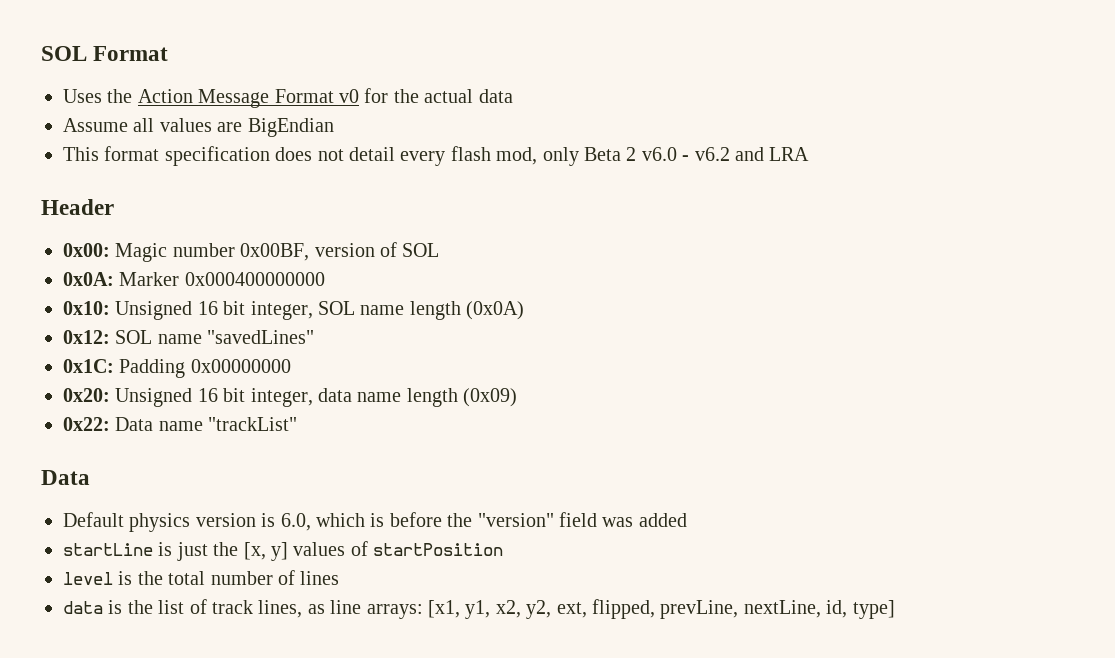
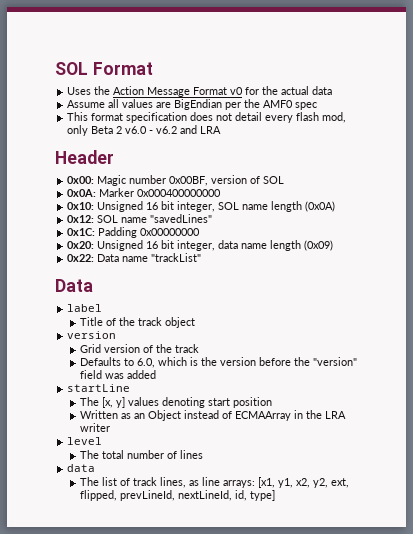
(334, 127) none -> [225,99,318,110] per the AMF0 spec
[63,512,276,532] Default physics version is -> [67,304,103,312] [79,317,195,328] [67,331,117,339] [79,344,199,353] [79,357,134,366] label // Title of the track object // version // Grid version of the track // Defaults to
(385, 520) none -> [200,357,256,366] the version
[158,541,504,561] is just the [x, y] values of startPosition -> [79,397,272,408] [79,410,346,421] [79,423,110,432] // The [x, y] values denoting start position // Written as an Object instead of ECMAArray in the LRA writer
[118,571,163,585] is the -> [79,450,99,459] // The
[108,600,153,614] is the -> [79,477,99,486] // The
[660,600,821,619] prevLine, nextLine, -> [119,490,232,501] prevLineId, nextLineId,

